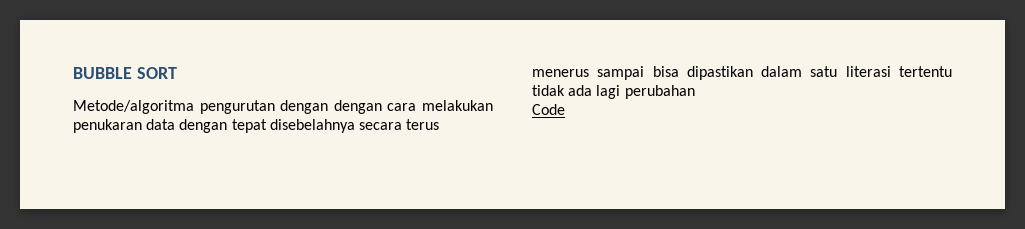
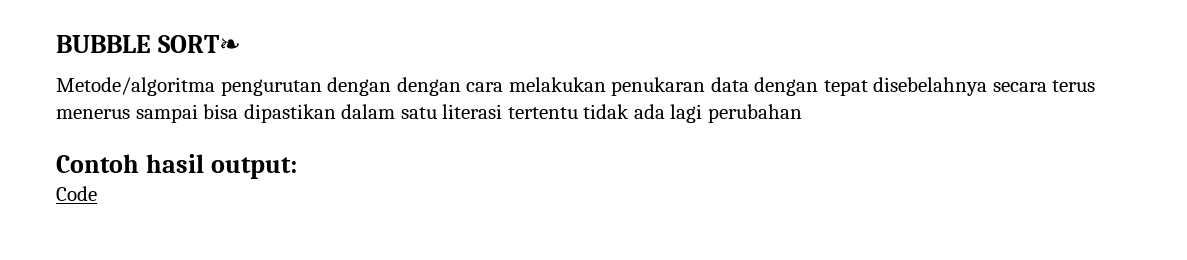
[136,67,177,79] SORT -> [157,35,241,53] SORT❧
(695, 92) none -> [56,154,297,179] // Contoh hasil output:

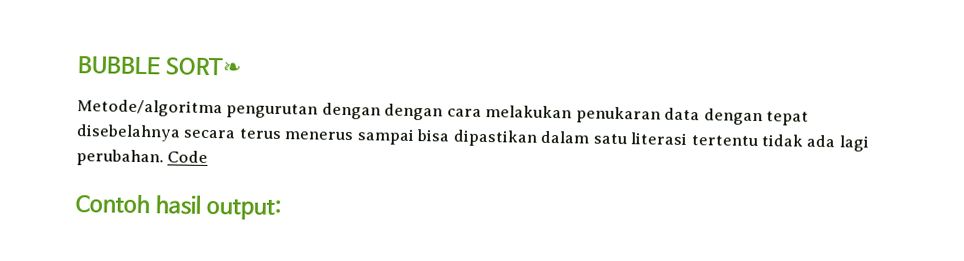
[707,104,802,123] perubahan -> [76,149,209,167] perubahan. Code
[56,186,97,201] // Code -> (282, 209) none

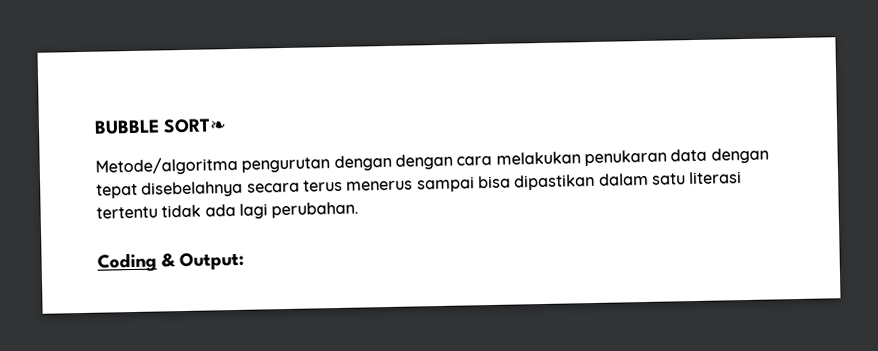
[167,150,209,163] [75,194,282,221] Code // Contoh hasil output: -> [97,251,245,273] // Coding & Output:

